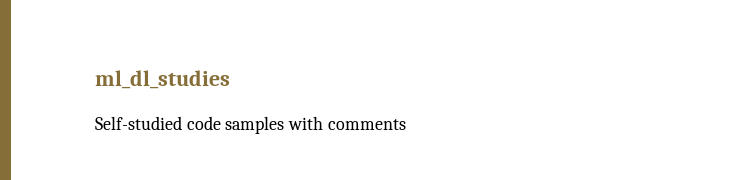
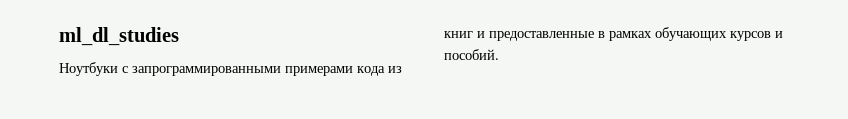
[95,116,406,134] Self-studied code samples with comments -> [59,62,402,76] [444,27,783,41] [444,49,499,60] Ноутбуки с запрограммированными примерами кода из книг и предоставленные в рамках обучающих курсов и пособий.

